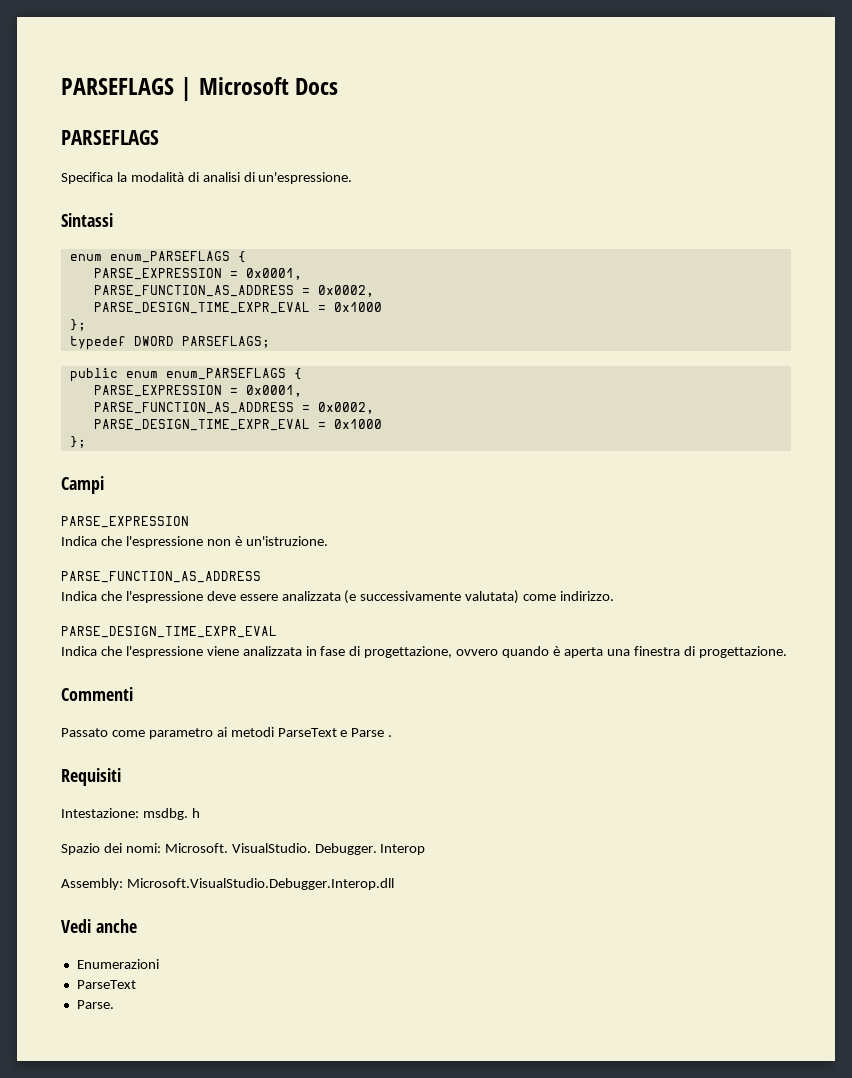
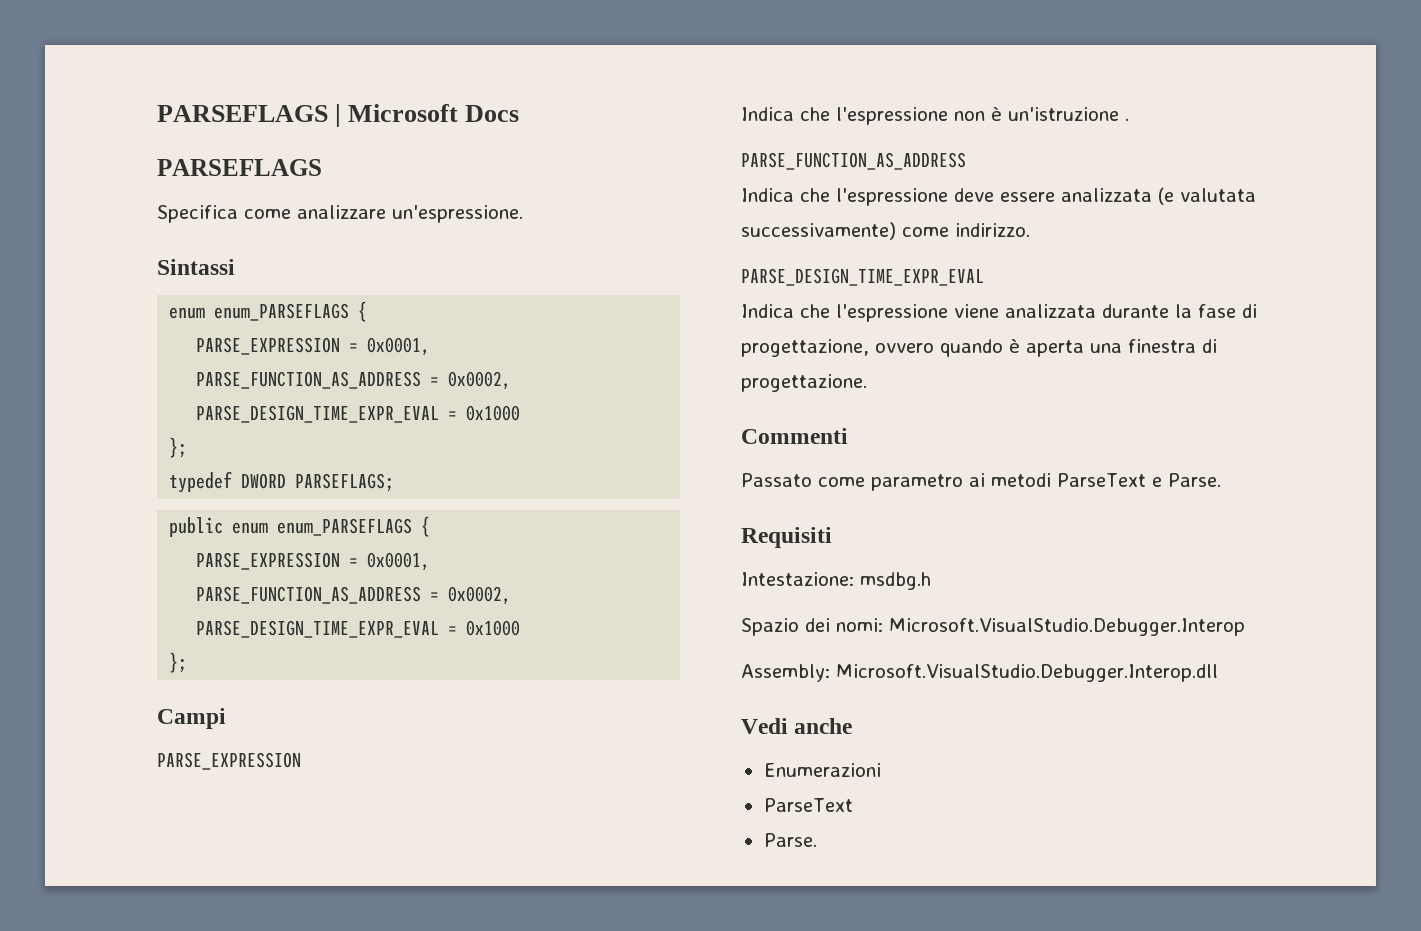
[116,172,255,182] la modalità di analisi di -> [244,205,386,219] come analizzare
[245,536,328,546] un'istruzione. -> [1008,107,1129,121] un'istruzione .
[360,590,520,604] successivamente valutata) -> [1180,188,1256,202] [741,222,896,240] valutata successivamente)
[305,646,317,656] in -> [1102,304,1192,318] durante la
[351,728,393,737] Parse . -> [1167,473,1221,487] Parse.
[142,808,200,820] msdbg. h -> [860,572,931,590] msdbg.h
[164,843,426,855] Microsoft. VisualStudio. Debugger. Interop -> [889,618,1245,636] Microsoft.VisualStudio.Debugger.Interop

